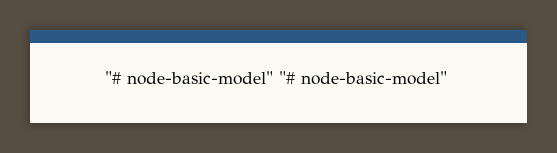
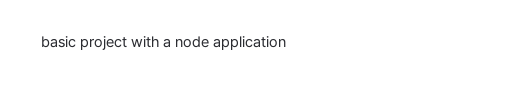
[105,71,447,85] "# node-basic-model" "# node-basic-model" -> [41,36,287,50] basic project with a node application

